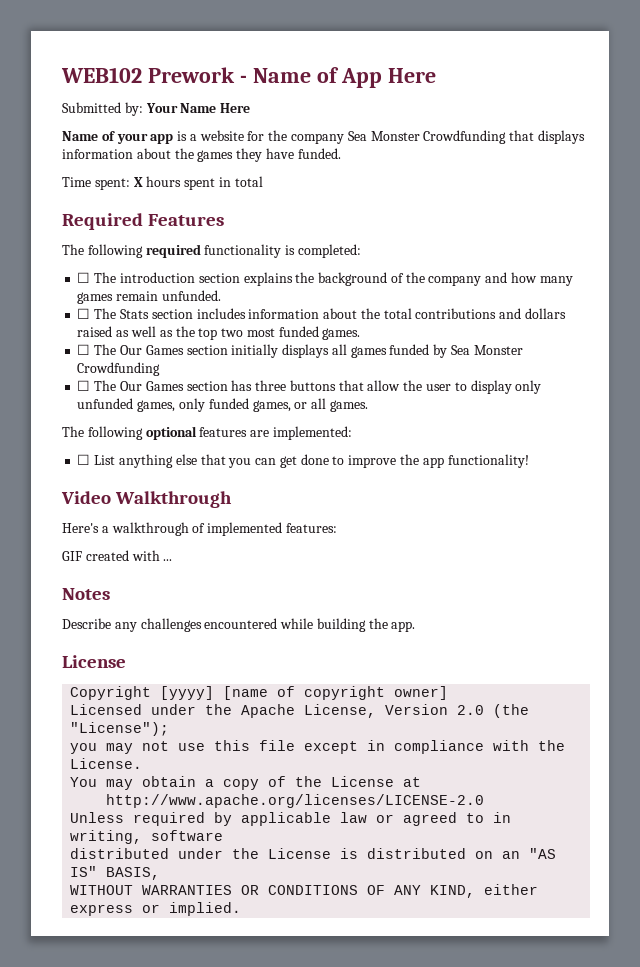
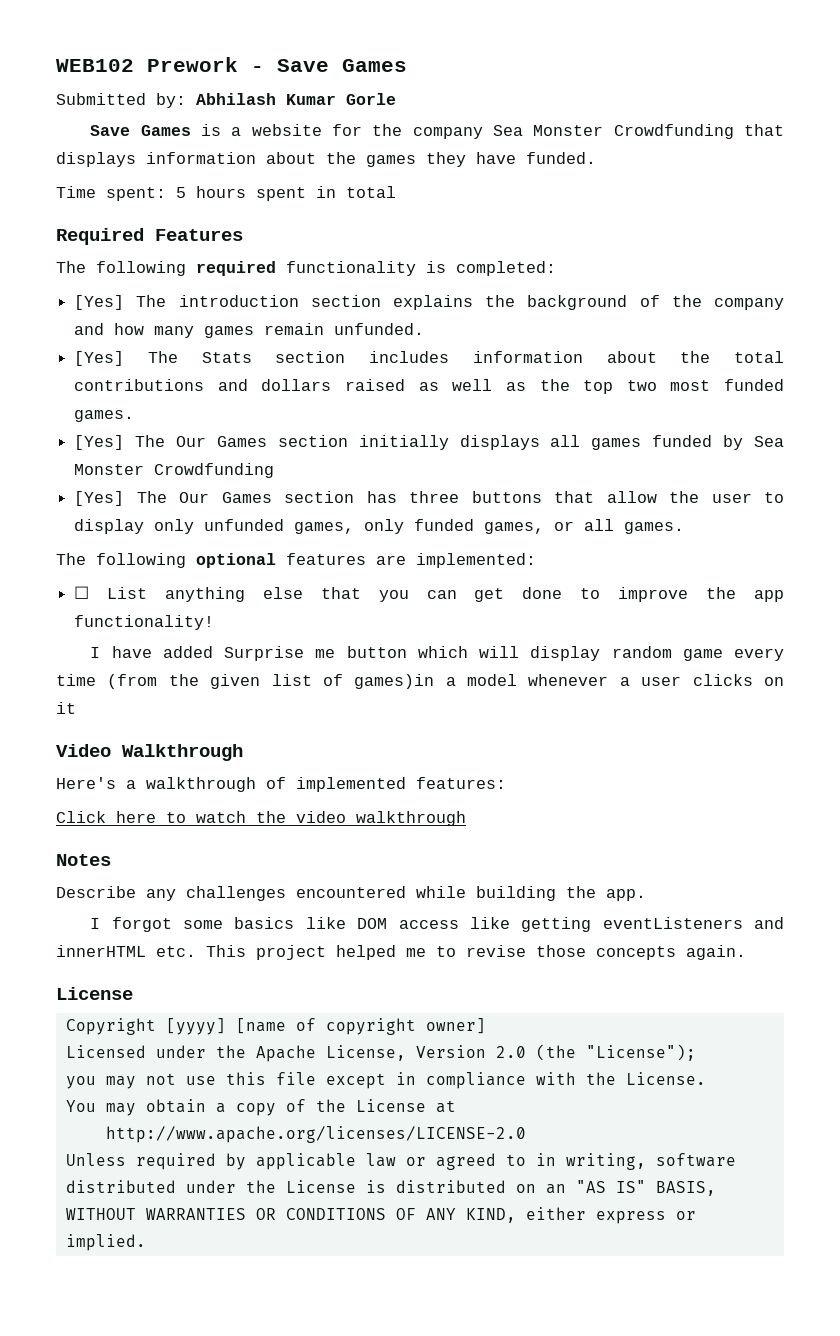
[252,67,436,88] [62,102,251,116] [62,131,174,144] Name of App Here // Submitted by: Your Name Here // Name of your app -> [277,59,407,72] [56,93,396,108] [90,125,191,136] Save Games // Submitted by: Abhilash Kumar Gorle // Save Games
[133,177,143,187] X -> [176,187,186,198] 5
[77,272,91,283] ☐ -> [74,295,125,310] [Yes]
[77,308,91,319] ☐ -> [74,351,125,366] [Yes]
[77,344,91,355] ☐ -> [74,435,125,450] [Yes]
[77,380,91,391] ☐ -> [74,491,125,506] [Yes]
(529, 461) none -> [90,646,784,661] [56,674,784,689] [56,702,76,714] // I have added Surprise me button which will display random game every time (from the given list of games)in a model whenever a user clicks on it
[62,550,173,561] GIF created with ... -> [56,811,466,826] Click here to watch the video walkthrough
(416, 626) none -> [90,917,784,932] [56,945,746,960] // I forgot some basics like DOM access like getting eventListeners and innerHTML etc. This project helped me to revise those concepts again.

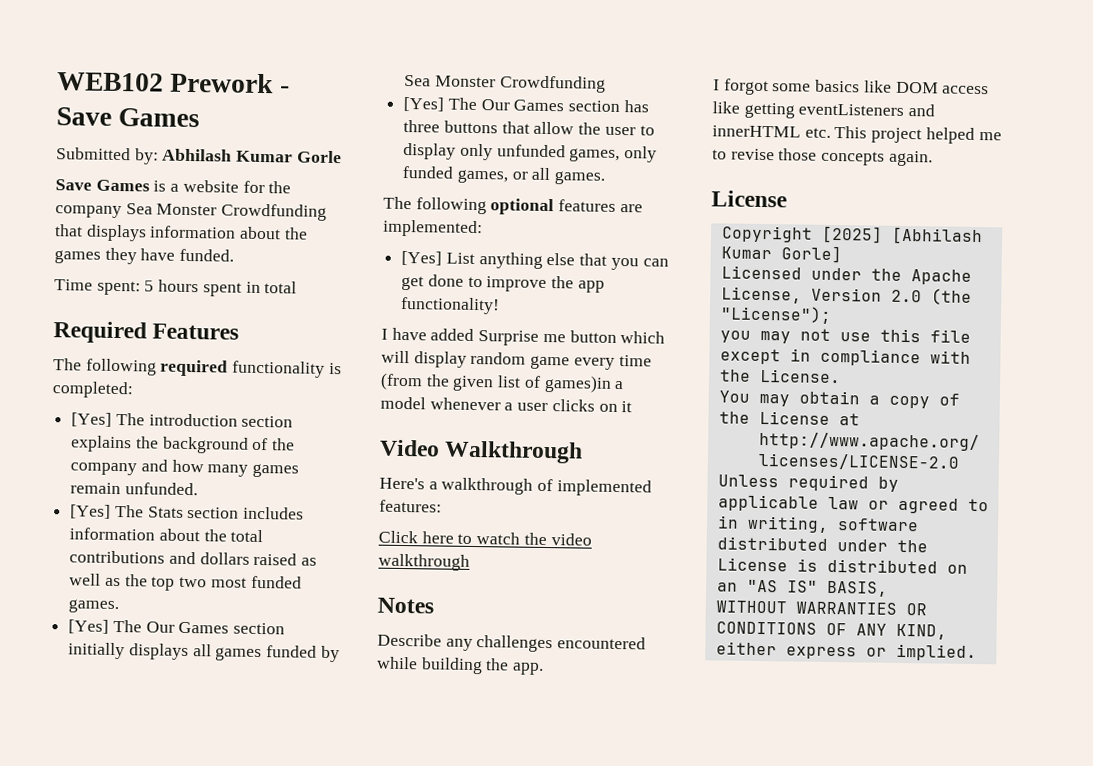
[74,586,90,599] ☐ -> [401,250,443,266] [Yes]
[165,1018,486,1035] [yyyy] [name of copyright owner] -> [820,225,983,246] [720,245,842,264] [2025] [Abhilash Kumar Gorle]

